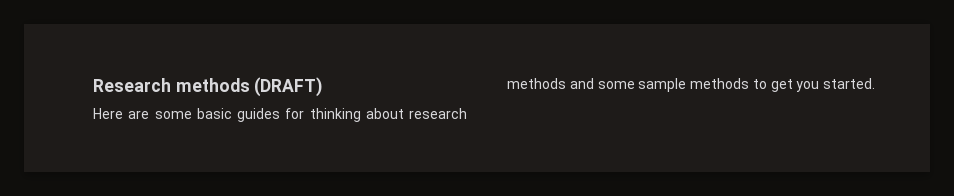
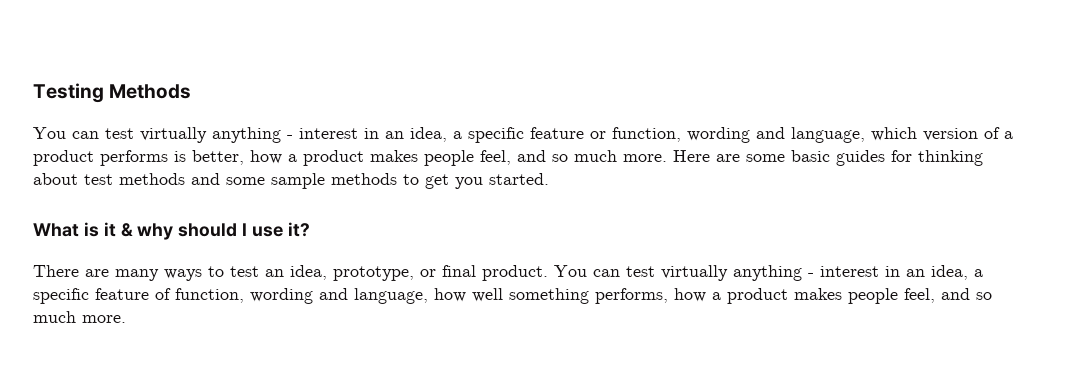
[93,77,323,97] Research methods (DRAFT) // -> [33,83,192,103] [33,127,1013,143] [33,150,667,166] Testing Methods // You can test virtually anything - interest in an idea, a specific feature or function, wording and language, which version of a product performs is better, how a product makes people feel, and so much more.
[409,108,467,119] research -> [84,174,113,185] test
(876, 83) none -> [33,222,310,240] [33,265,983,281] [33,288,992,304] [33,311,126,323] // What is it & why should I use it? // There are many ways to test an idea, prototype, or final product. You can test virtually anything - interest in an idea, a specific feature of function, wording and language, how well something performs, how a product makes people feel, and so much more.

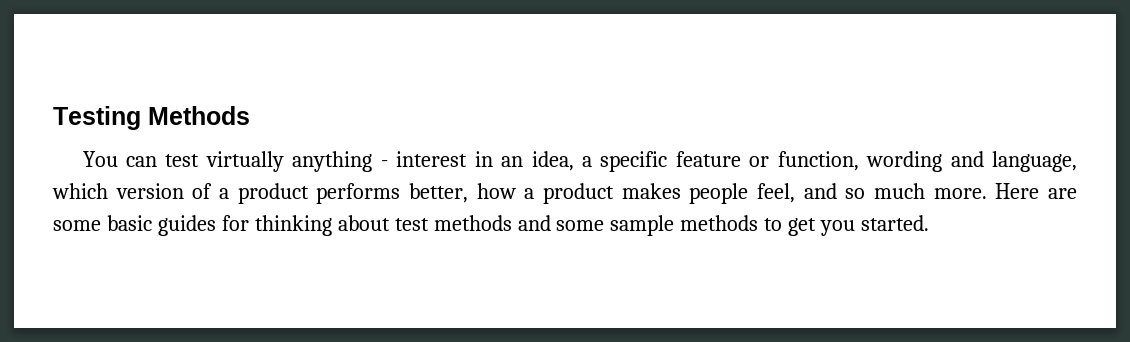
[174,151,186,162] is -> (401, 193) none
[33,222,310,240] [33,265,983,281] [33,288,992,304] [33,311,126,323] // What is it & why should I use it? // There are many ways to test an idea, prototype, or final product. You can test virtually anything - interest in an idea, a specific feature of function, wording and language, how well something performs, how a product makes people feel, and so much more. -> (930, 223) none

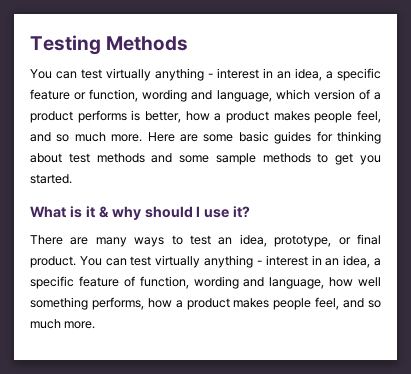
(401, 193) none -> [131,110,141,121] is
(930, 223) none -> [30,206,251,220] [30,234,381,247] [30,255,381,268] [30,276,381,289] [30,297,382,310] [30,319,96,329] // What is it & why should I use it? // There are many ways to test an idea, prototype, or final product. You can test virtually anything - interest in an idea, a specific feature of function, wording and language, how well something performs, how a product makes people feel, and so much more.

